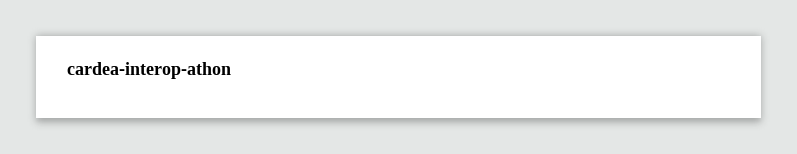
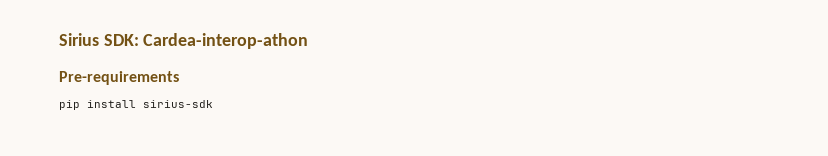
[67,62,231,79] cardea-interop-athon -> [59,33,309,49] [59,71,179,85] [59,100,213,110] Sirius SDK: Сardea-interop-athon // Pre-requirements // pip install sirius-sdk

